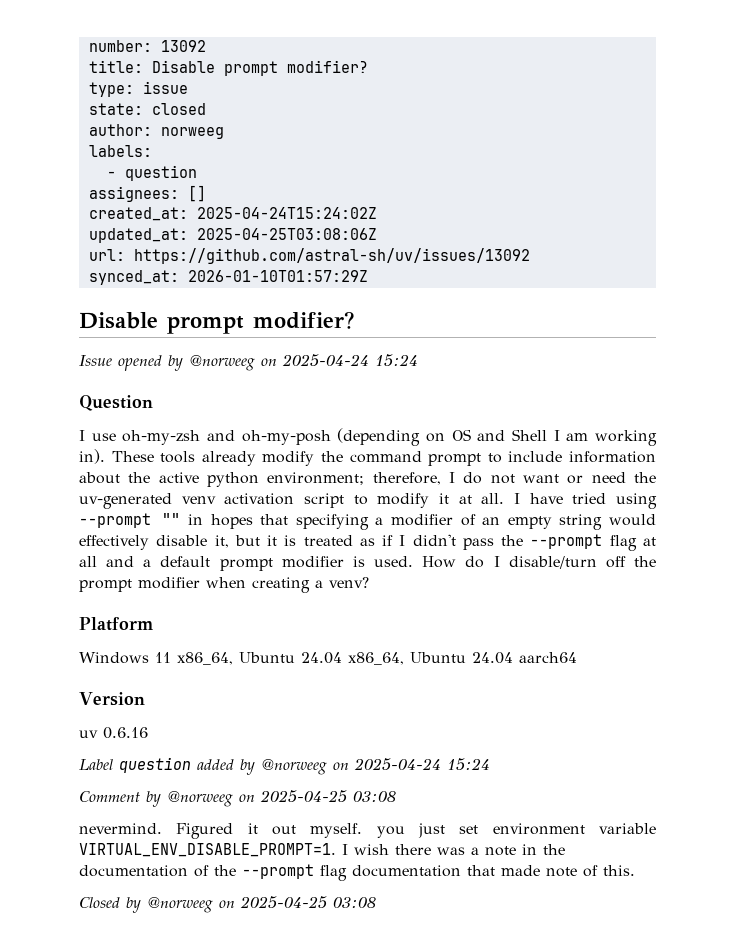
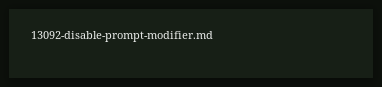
[88,40,206,52] [88,60,368,76] [88,81,188,97] [88,103,206,115] [88,124,224,139] [88,145,152,157] [106,165,197,181] [88,185,206,202] [88,207,377,221] [88,228,377,243] [88,248,530,264] [88,270,368,285] [79,311,354,334] [79,354,418,371] [79,395,153,411] [79,428,658,446] [79,449,657,466] [79,472,656,487] [79,493,658,509] [79,513,657,530] [79,534,656,551] [79,556,656,571] [79,577,369,593] [79,617,153,631] [79,652,577,665] [79,692,145,706] [79,727,148,739] [79,757,490,775] [79,790,396,807] [79,823,656,839] [79,843,565,857] [79,864,635,881] [79,896,376,913] number: 13092 // title: Disable prompt modifier? // type: issue // state: closed // author: norweeg // labels: // - question // assignees: [] // created_at: 2025-04-24T15:24:02Z // updated_at: 2025-04-25T03:08:06Z // url: https://github.com/astral-sh/uv/issues/13092 // synced_at: 2026-01-10T01:57:29Z // Disable prompt modifier? // Issue opened by @norweeg on 2025-04-24 15:24 // Question // I use oh-my-zsh and oh-my-posh (depending on OS and Shell I am working in). These tools already modify the command prompt to include information about the active python environment; therefore, I do not want or need the uv-generated venv activation script to modify it at all. I have tried using --prompt "" in hopes that specifying a modifier of an empty string would effectively disable it, but it is treated as if I didn't pass the --prompt flag at all and a default prompt modifier is used. How do I disable/turn off the prompt modifier when creating a venv? // Platform // Windows 11 x86_64, Ubuntu 24.04 x86_64, Ubuntu 24.04 aarch64 // Version // uv 0.6.16 // Label question added by @norweeg on 2025-04-24 15:24 // Comment by @norweeg on 2025-04-25 03:08 // nevermind. Figured it out myself. you just set environment variable VIRTUAL_ENV_DISABLE_PROMPT=1. I wish there was a note in the documentation of the --prompt flag documentation that made note of this. // Closed by @norweeg on 2025-04-25 03:08 -> [31,31,213,42] 13092-disable-prompt-modifier.md

